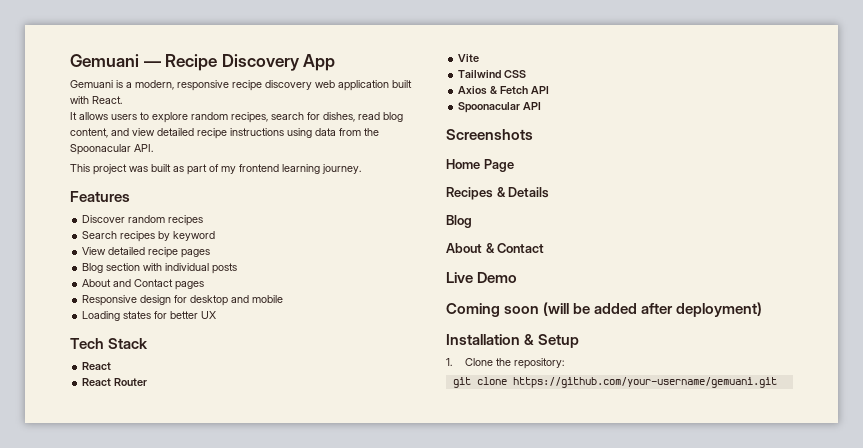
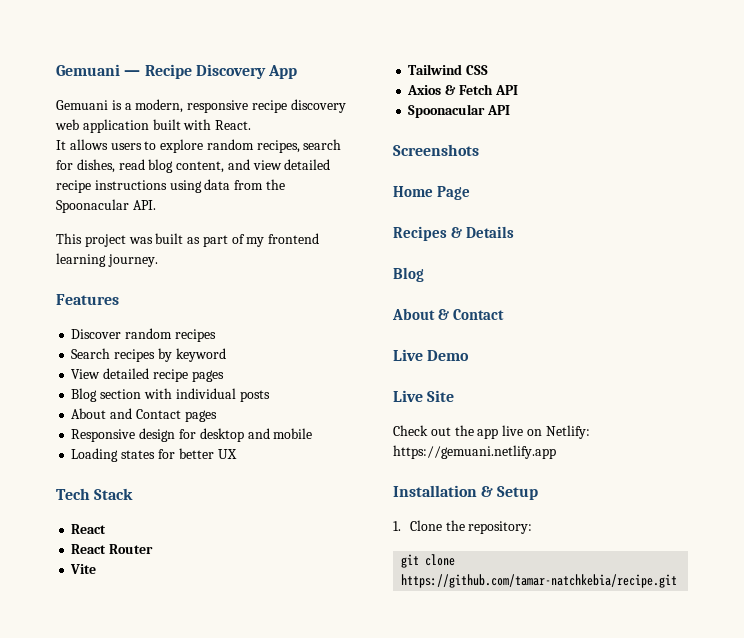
[446,302,763,317] Coming soon (will be added after deployment) -> [393,390,455,402] [393,425,590,439] [393,445,556,459] Live Site // Check out the app live on Netlify: https://gemuani.netlify.app
[512,377,777,388] https://github.com/your-username/gemuani.git -> [401,574,678,588] https://github.com/tamar-natchkebia/recipe.git

